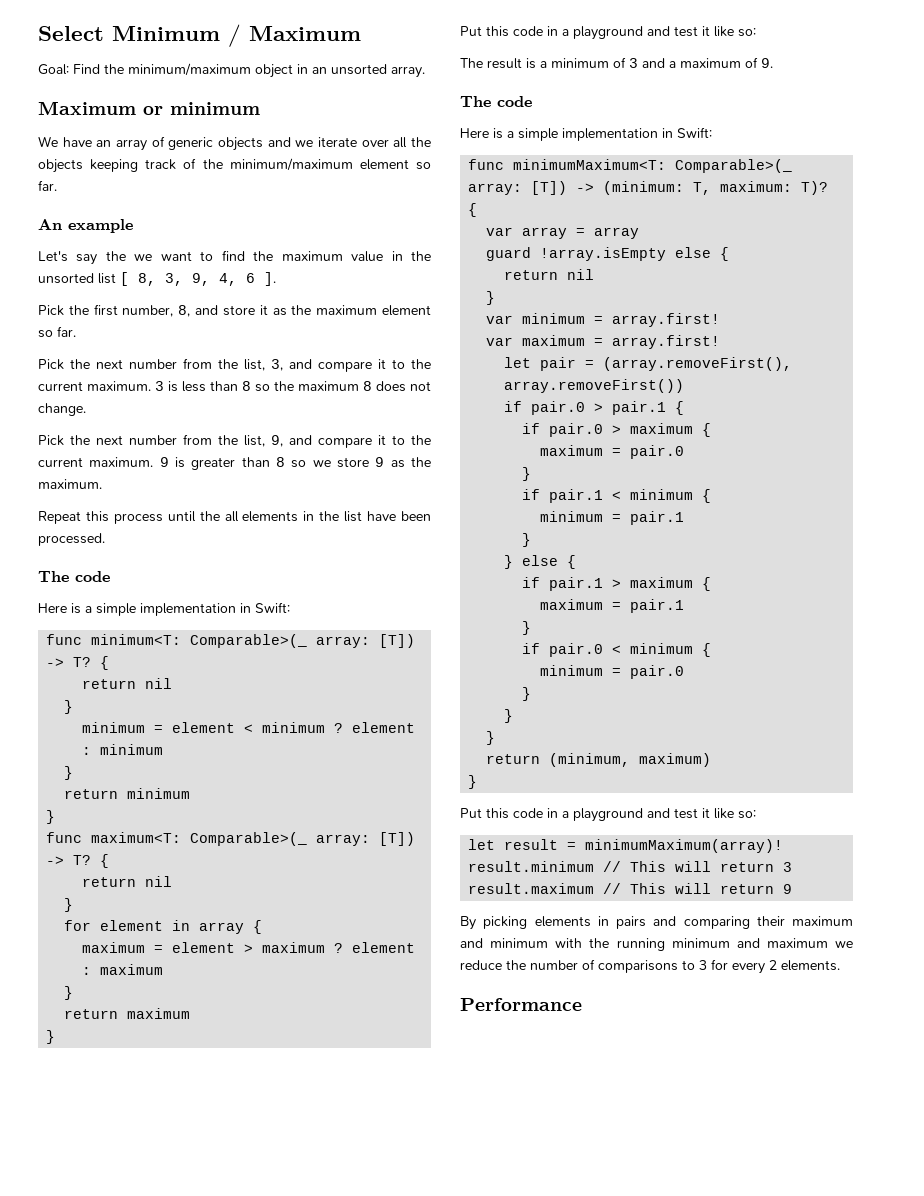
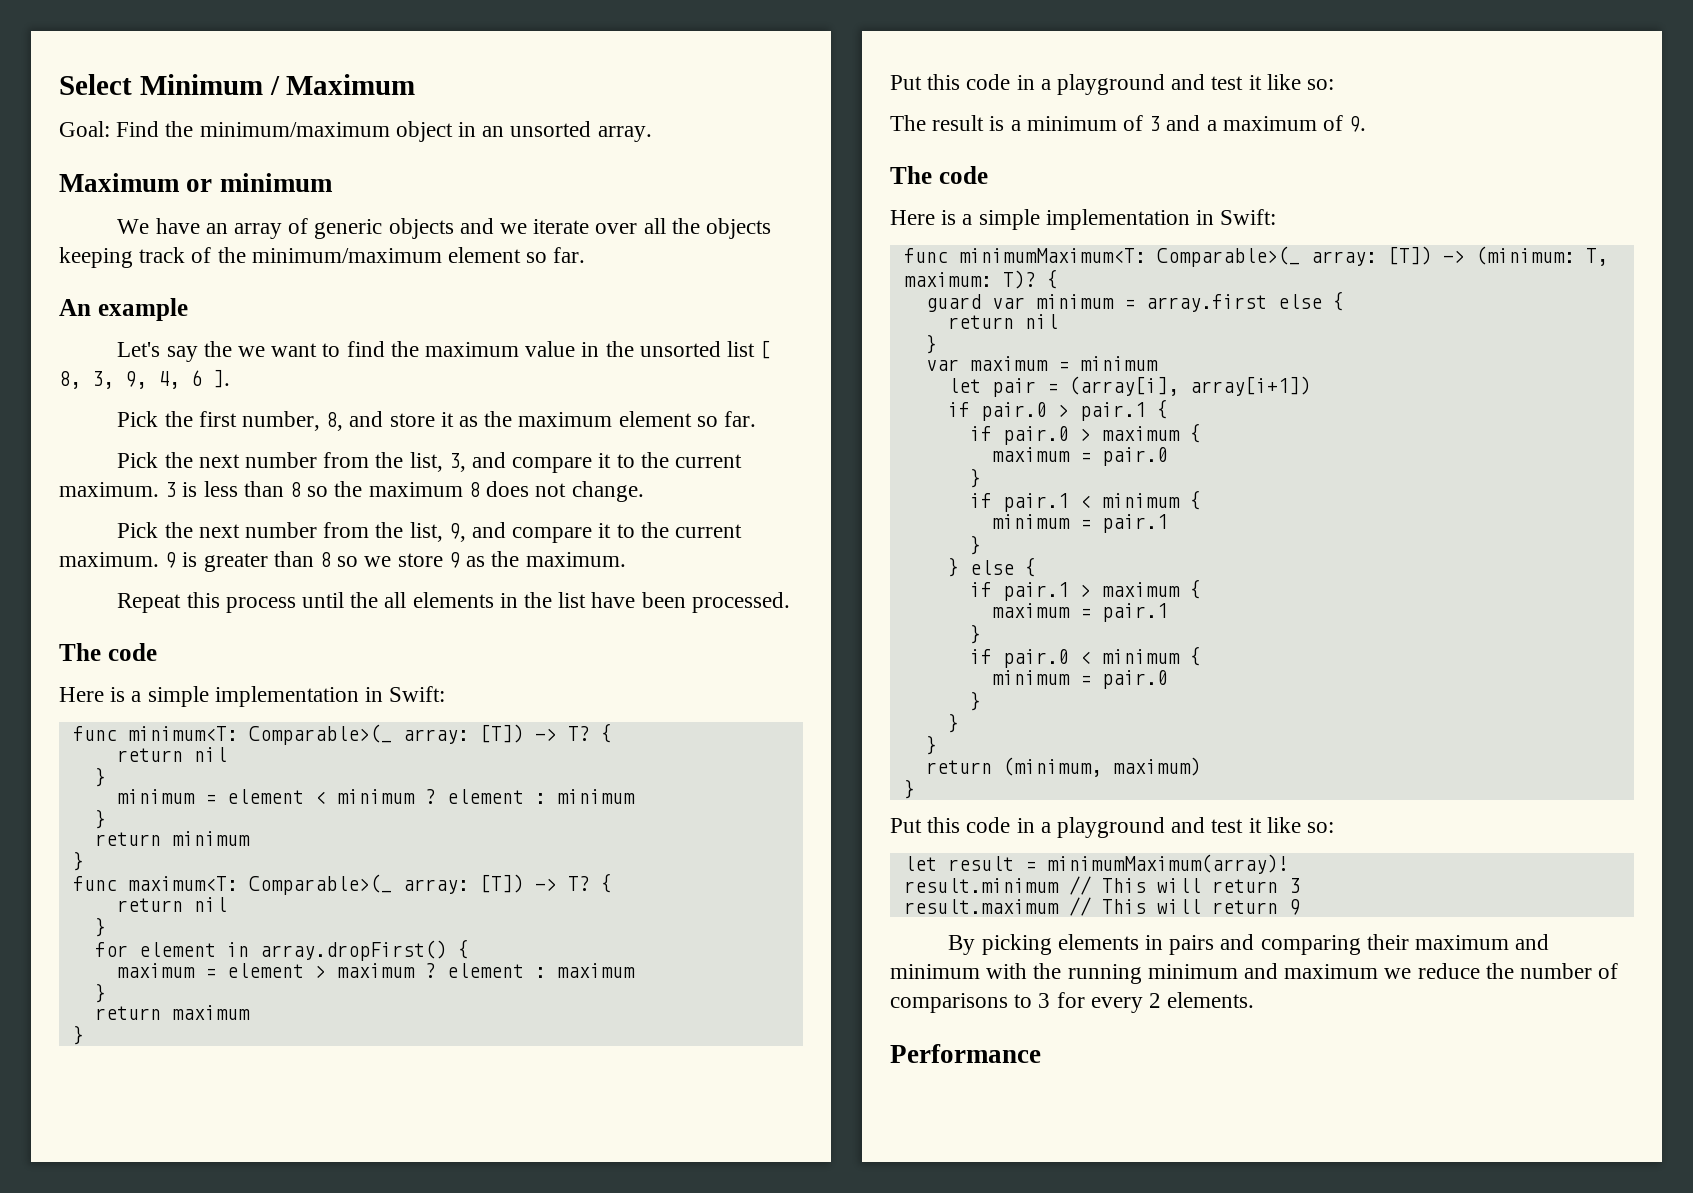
[199,922,245,934] array -> [259,940,447,961] array.dropFirst()
[486,227,640,239] [486,247,667,261] var array = array // guard !array.isEmpty -> [925,294,1267,312] guard var minimum = array.first
[486,313,721,327] // var minimum = array.first! -> (937, 344) none
[612,335,721,349] array.first! -> [1079,356,1158,371] minimum
[603,357,793,371] [504,379,685,393] (array.removeFirst(), array.removeFirst()) -> [1068,376,1311,396] (array[i], array[i+1])

